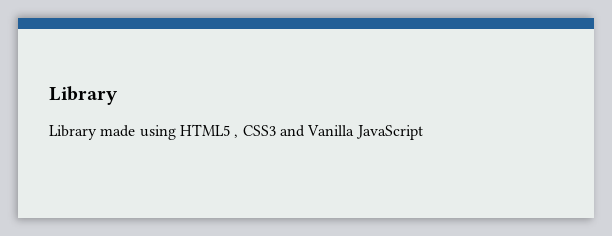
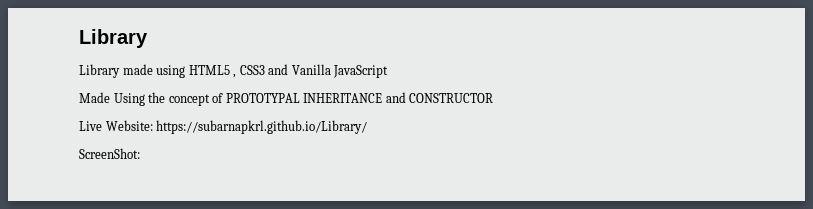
(423, 132) none -> [79,92,494,106] [79,120,368,134] [79,148,140,159] // Made Using the concept of PROTOTYPAL INHERITANCE and CONSTRUCTOR // Live Website: https://subarnapkrl.github.io/Library/ // ScreenShot:

